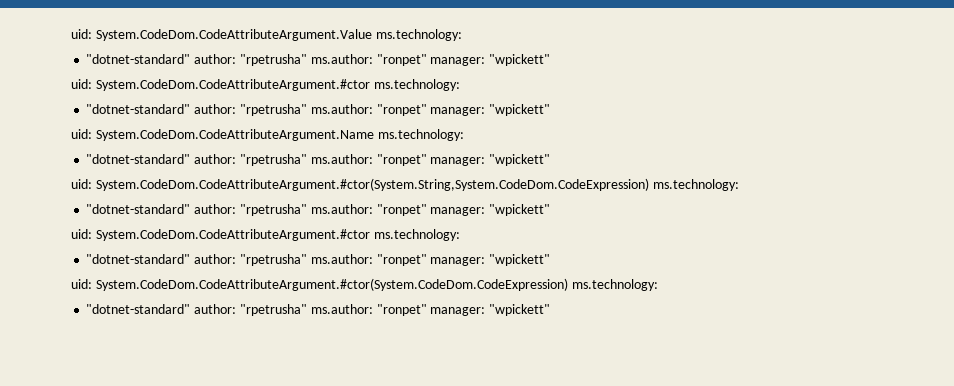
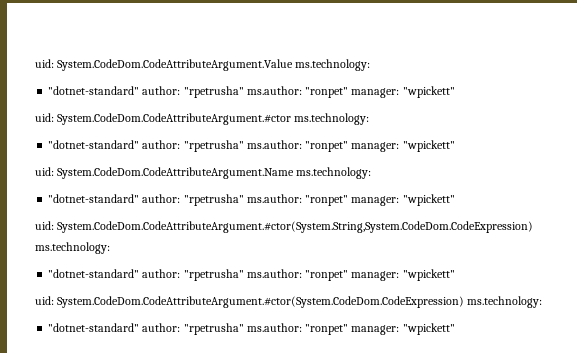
[71,229,460,241] [86,254,551,266] // uid: System.CodeDom.CodeAttributeArgument.#ctor ms.technology: // "dotnet-standard" author: "rpetrusha" ms.author: "ronpet" manager: "wpickett" -> (455, 275) none

